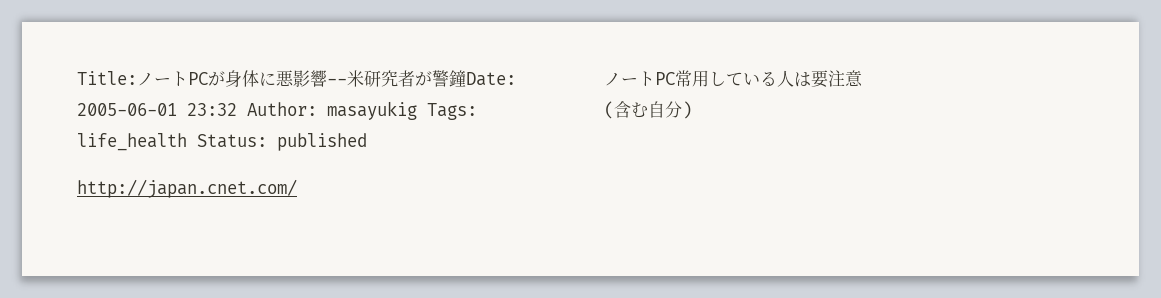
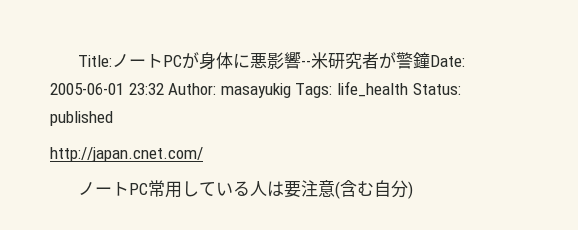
(863, 78) // -> (336, 188) none

